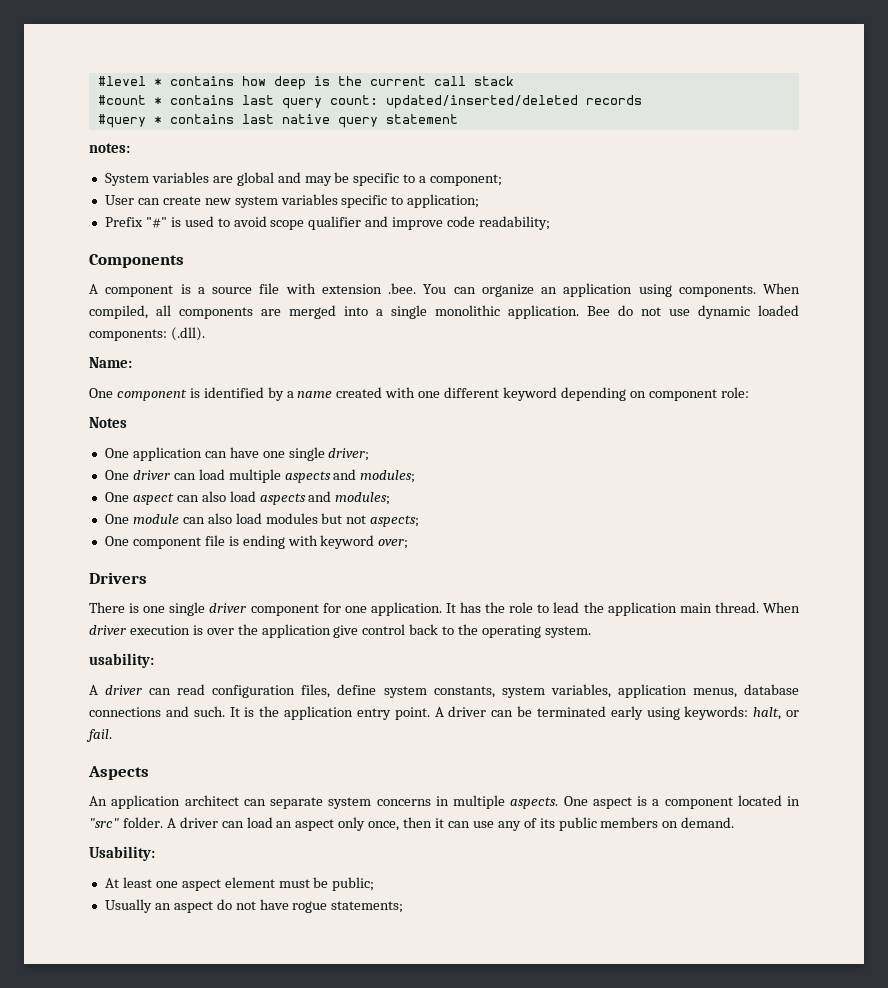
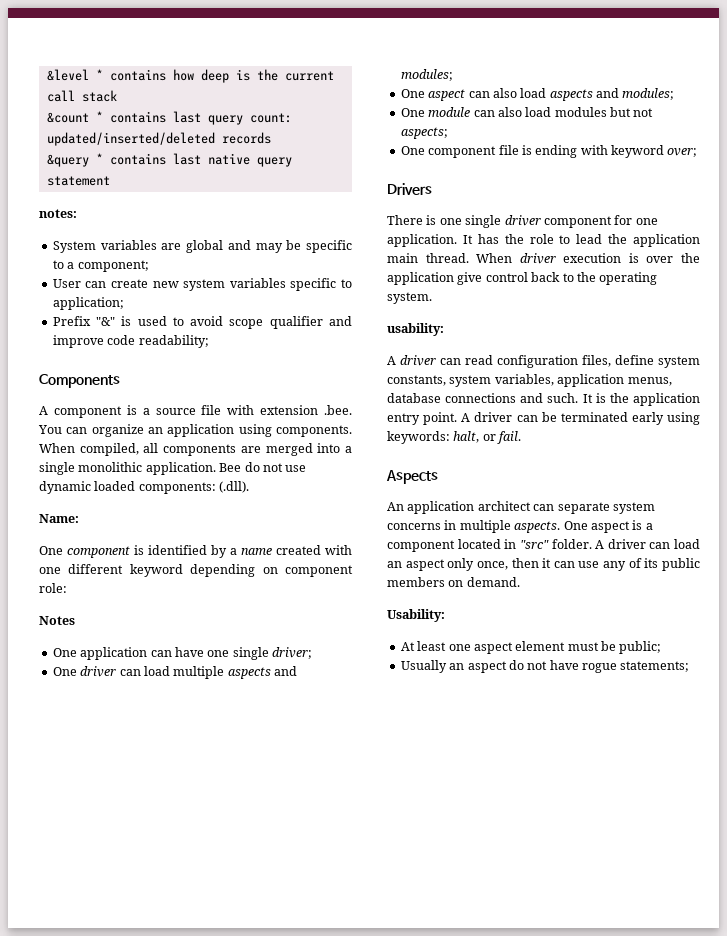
[97,76,146,86] #level -> [46,69,89,81] &level
[97,95,146,105] #count -> [46,112,89,123] &count
[97,114,146,128] #query -> [46,154,89,167] &query
[145,217,167,228] "#" -> [96,317,116,326] "&"

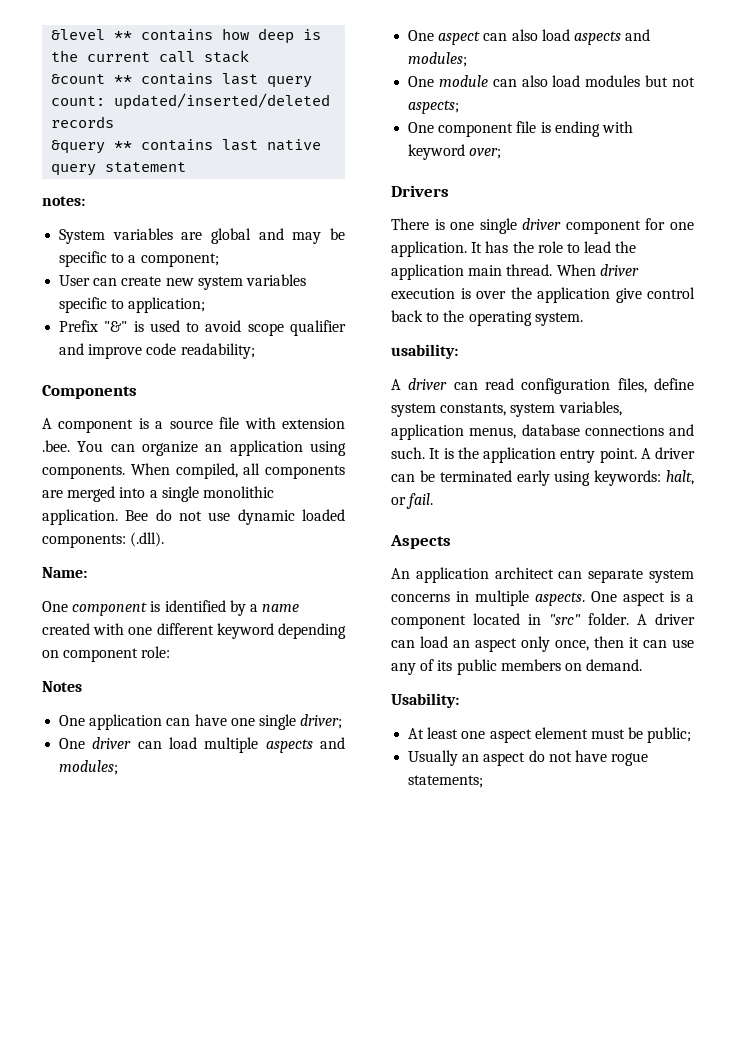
[95,69,103,80] * -> [114,31,133,40] **
[95,111,103,122] * -> [114,75,133,84] **
[95,153,103,164] * -> [114,141,133,150] **

